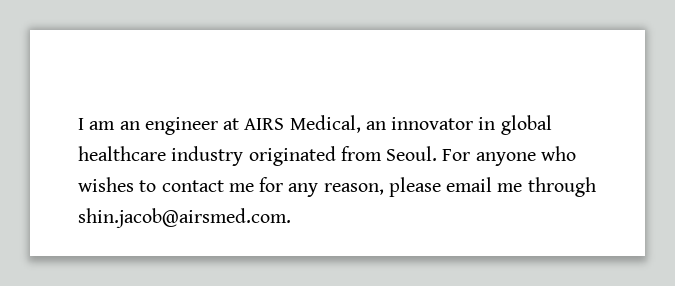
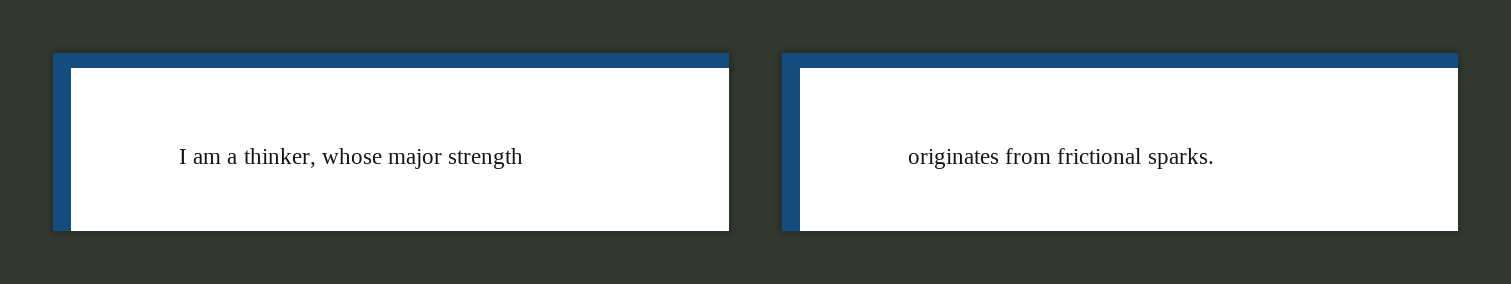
[119,115,552,135] [78,146,576,166] [78,177,596,197] [78,208,291,228] an engineer at AIRS Medical, an innovator in global healthcare industry originated from Seoul. For anyone who wishes to contact me for any reason, please email me through shin.jacob@airsmed.com. -> [227,148,1214,169] a thinker, whose major strength originates from frictional sparks.

